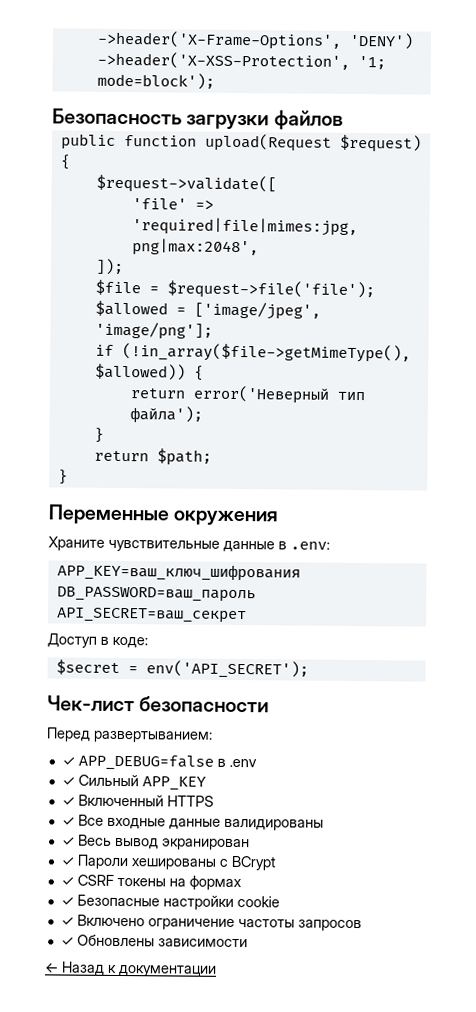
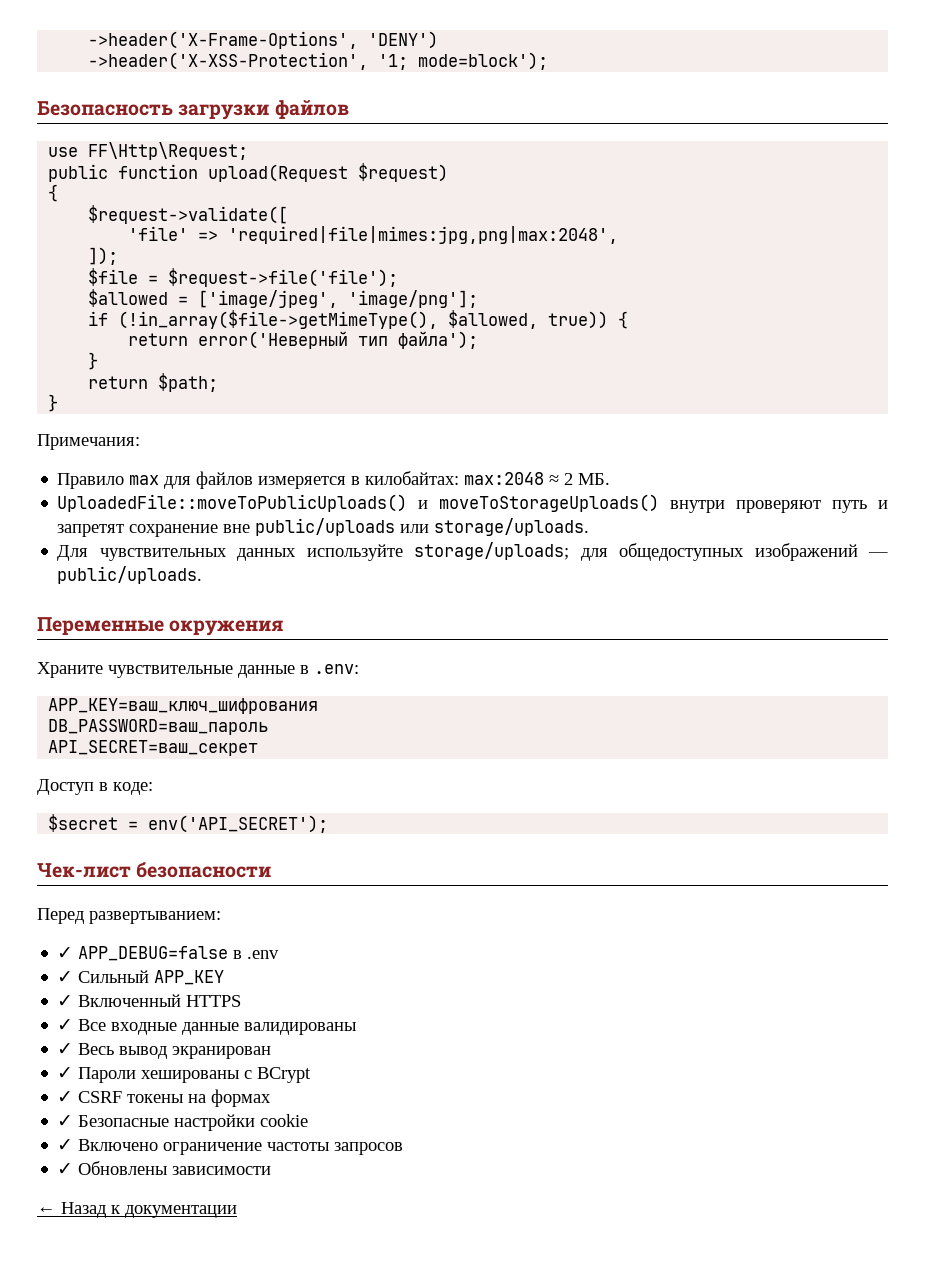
(343, 120) none -> [48,142,249,160] // use FF\Http\Request;
[94,363,186,381] $allowed)) -> [448,310,609,329] $allowed, true))
(68, 477) none -> [37,434,140,450] [57,471,611,489] [57,494,888,513] [57,518,590,537] [57,542,888,561] [57,566,203,584] // Примечания: // Правило max для файлов измеряется в килобайтах: max:2048 ≈ 2 МБ. // UploadedFile::moveToPublicUploads() и moveToStorageUploads() внутри проверяют путь и запретят сохранение вне public/uploads или storage/uploads. // Для чувствительных данных используйте storage/uploads; для общедоступных изображений — public/uploads.

